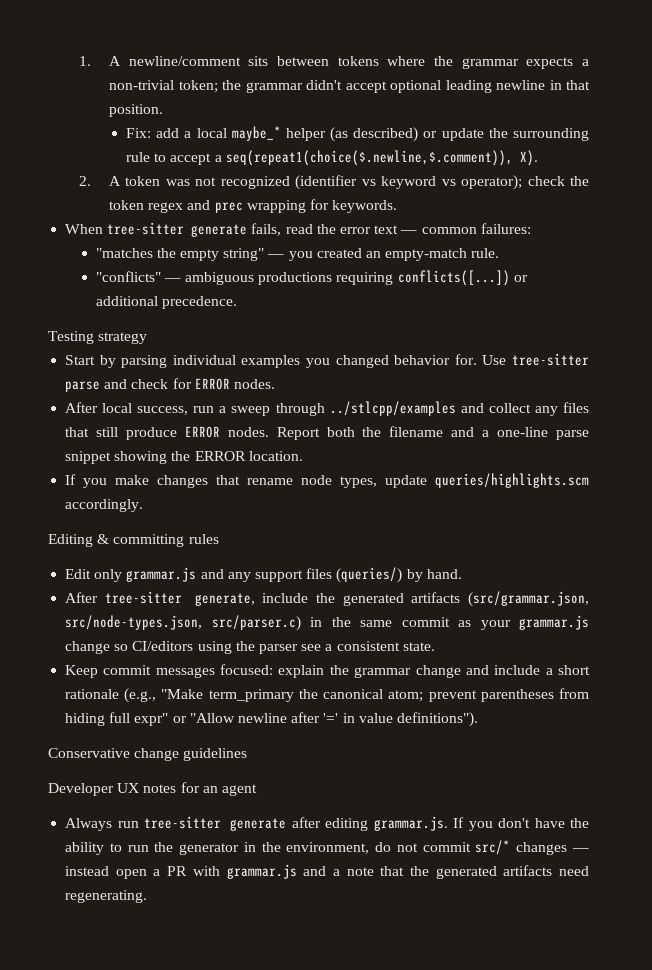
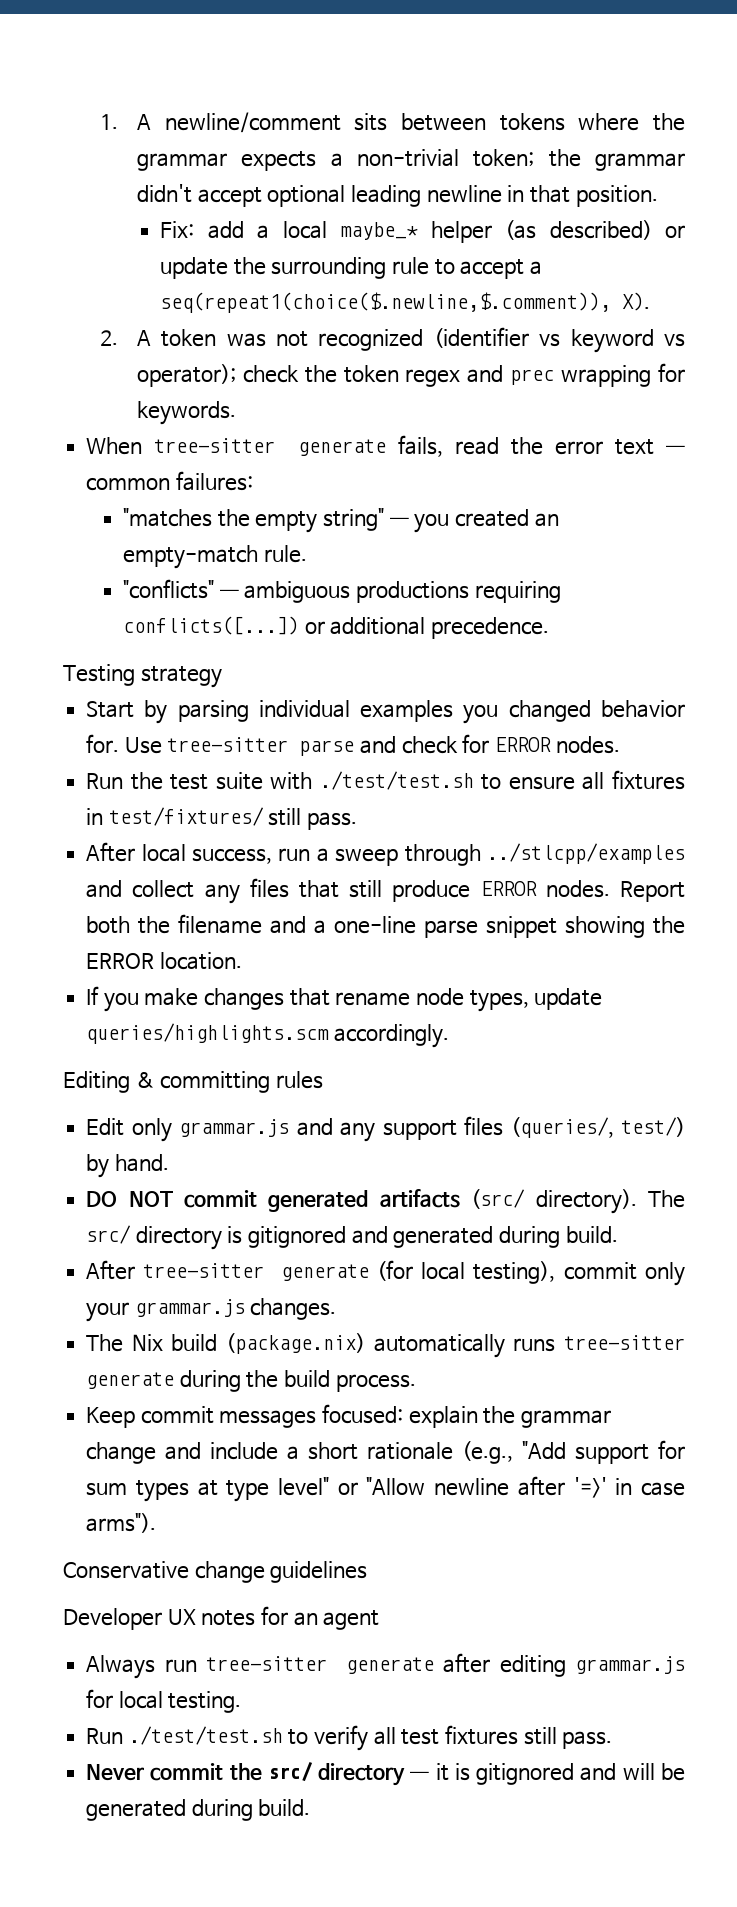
(275, 384) none -> [86,770,686,790] [86,807,358,830] // Run the test suite with ./test/test.sh to ensure all fixtures in test/fixtures/ still pass.
[336,567,403,583] (queries/) -> [510,1117,685,1138] (queries/, test/)
[65,591,589,607] [65,615,589,631] [65,641,435,654] After tree-sitter generate, include the generated artifacts (src/grammar.json, src/node-types.json, src/parser.c) in the same commit as your grammar.js change so CI/editors using the parser see a consistent state. -> [86,1189,685,1214] [86,1225,618,1250] [86,1260,686,1286] [86,1298,337,1322] [86,1333,685,1358] [86,1370,416,1392] DO NOT commit generated artifacts (src/ directory). The src/ directory is gitignored and generated during build. // After tree-sitter generate (for local testing), commit only your grammar.js changes. // The Nix build (package.nix) automatically runs tree-sitter generate during the build process.
[161,688,590,702] [65,712,478,727] "Make term_primary the canonical atom; prevent parentheses from hiding full expr" or "Allow newline after '=' in value definitions"). -> [522,1440,685,1464] [86,1476,686,1502] [86,1513,157,1533] "Add support for sum types at type level" or "Allow newline after '=>' in case arms").
[373,816,590,831] [65,840,589,855] [65,864,589,879] [65,890,148,903] grammar.js. If you don't have the ability to run the generator in the environment, do not commit src/* changes — instead open a PR with grammar.js and a note that the generated artifacts need regenerating. -> [575,1656,685,1674] [86,1689,242,1713] [86,1725,613,1751] [86,1762,685,1786] [86,1799,311,1821] grammar.js for local testing. // Run ./test/test.sh to verify all test fixtures still pass. // Never commit the src/ directory — it is gitignored and will be generated during build.

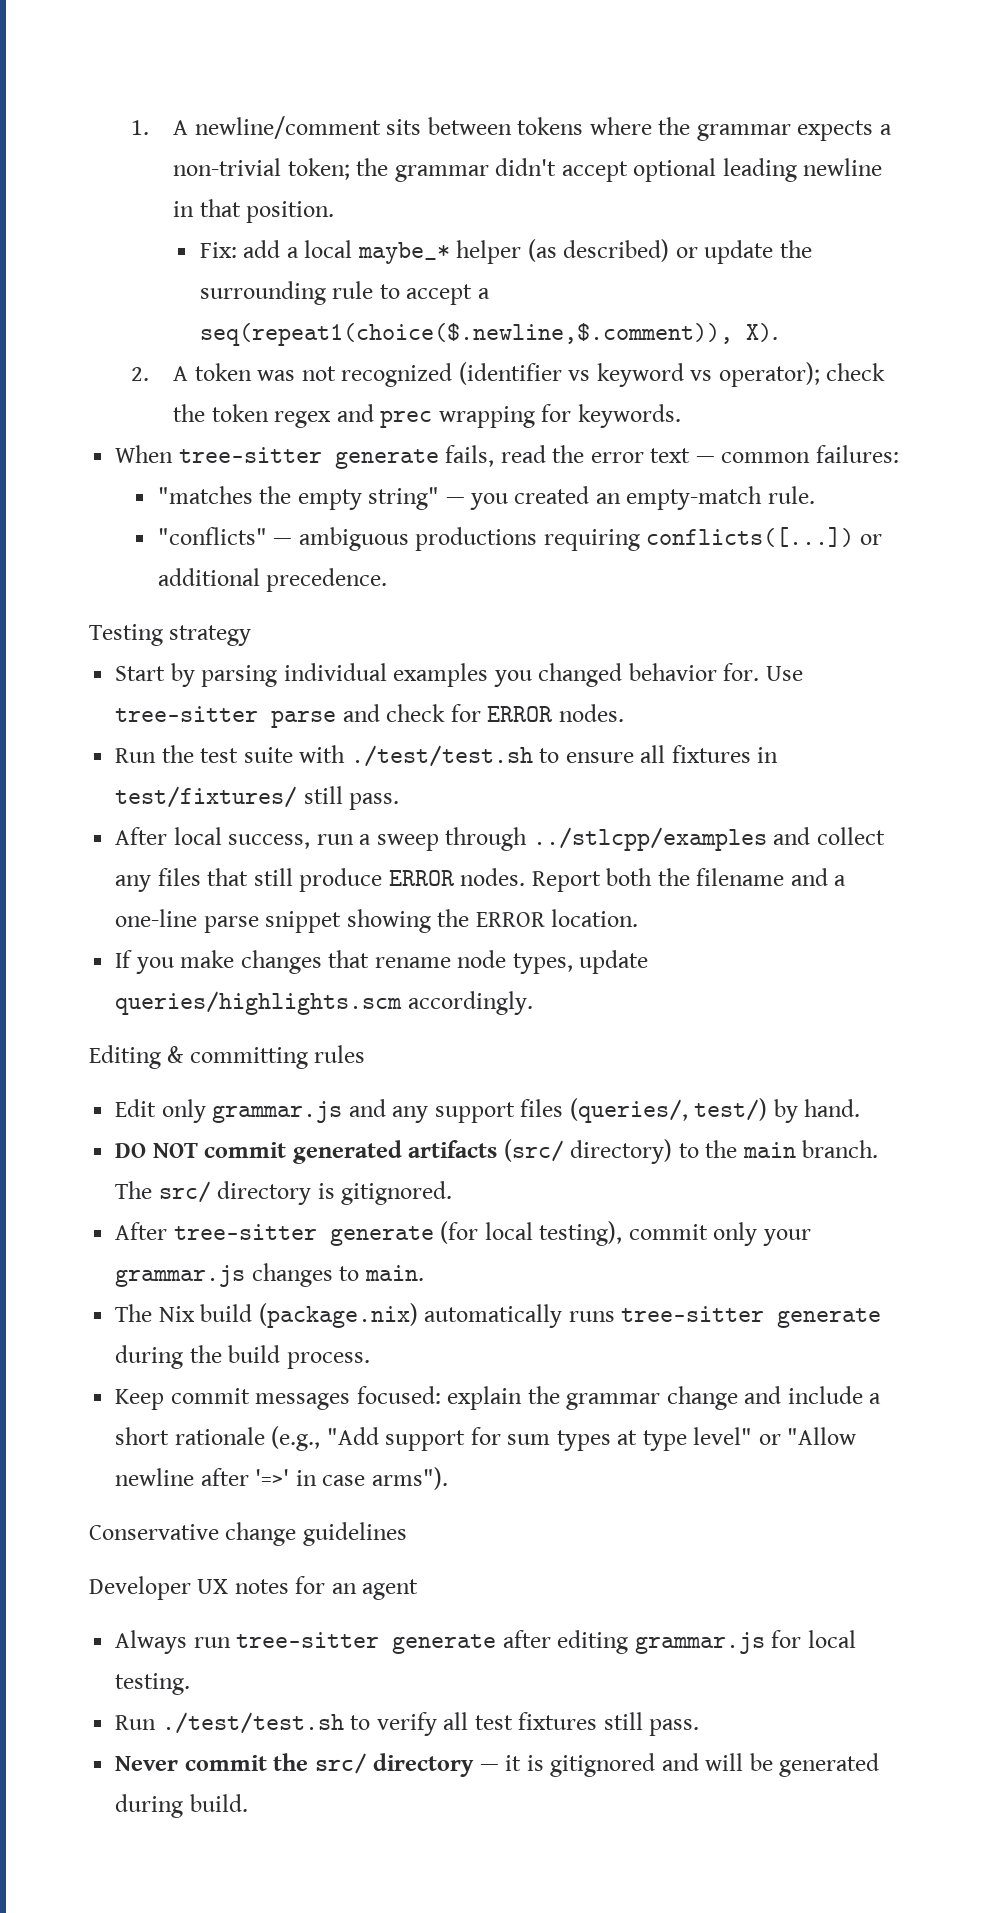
[535,1189,685,1214] [86,1225,618,1250] directory). The src/ directory is gitignored and generated during build. -> [570,1139,879,1164] [115,1181,453,1205] directory) to the main branch. The src/ directory is gitignored.
[250,1298,337,1320] changes. -> [251,1263,424,1287] changes to main.

